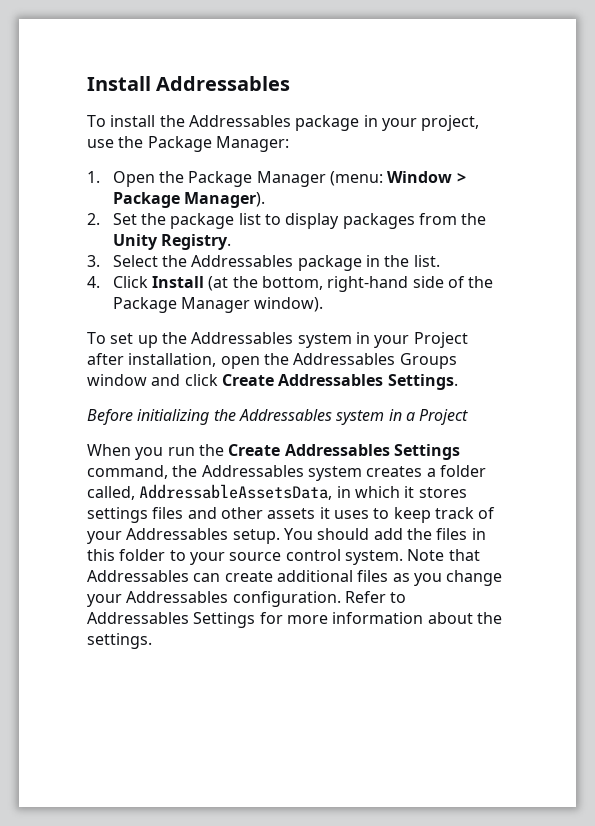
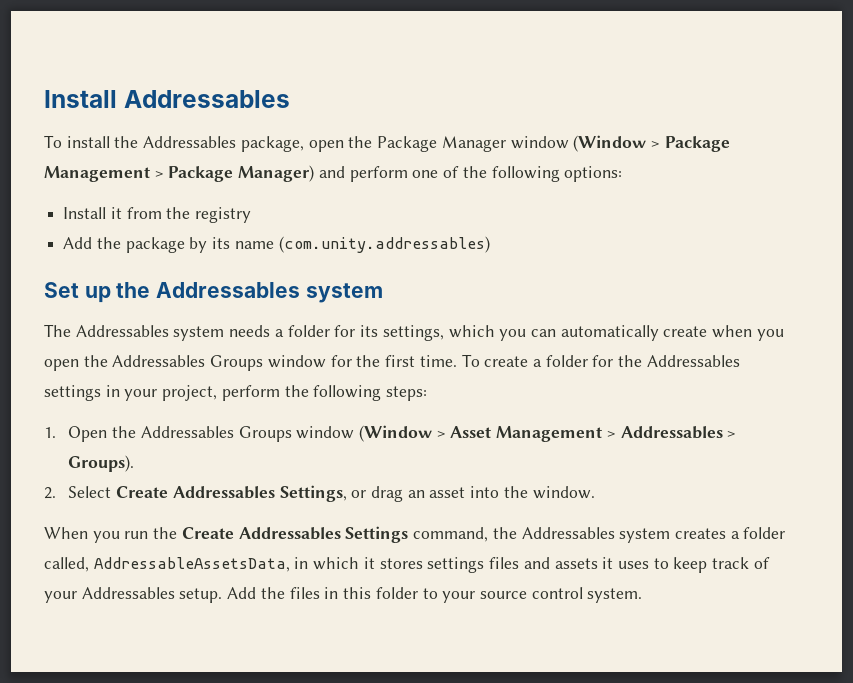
[295,115,480,131] [87,136,289,152] [87,171,466,187] [112,192,266,208] [87,213,487,229] [112,234,232,250] [87,255,440,271] [87,276,494,292] [112,297,324,313] [87,332,468,348] [87,353,217,367] package in your project, use the Package Manager: // 1. Open the Package Manager (menu: Window > Package Manager). // 2. Set the package list to display packages from the Unity Registry. // 3. Select the Addressables package in the list. // 4. Click Install (at the bottom, right-hand side of the Package Manager window). // To set up the Addressables system in your Project after installation, -> [240,135,730,152] [44,165,623,182] [63,207,252,223] [63,236,490,253] [44,282,383,303] [44,324,784,341] package, open the Package Manager window (Window > Package Management > Package Manager) and perform one of the following options: // Install it from the registry // Add the package by its name (com.unity.addressables) // Set up the Addressables system // The Addressables system needs a folder for its settings, which you can automatically create when you
[151,374,458,390] [87,409,469,425] and click Create Addressables Settings. // Before initializing the Addressables system in a Project -> [330,354,740,367] [44,385,428,401] [44,425,737,442] [68,455,135,472] [44,485,595,502] for the first time. To create a folder for the Addressables settings in your project, perform the following steps: // 1. Open the Addressables Groups window (Window > Asset Management > Addressables > Groups). // 2. Select Create Addressables Settings, or drag an asset into the window.
[220,507,263,519] other -> (550, 563) none
[283,528,403,540] You should add -> [227,587,257,599] Add
[407,549,480,561] [87,570,503,586] [87,591,407,607] [87,612,502,628] [87,633,152,649] Note that Addressables can create additional files as you change your Addressables configuration. Refer to Addressables Settings for more information about the settings. -> (643, 595) none

